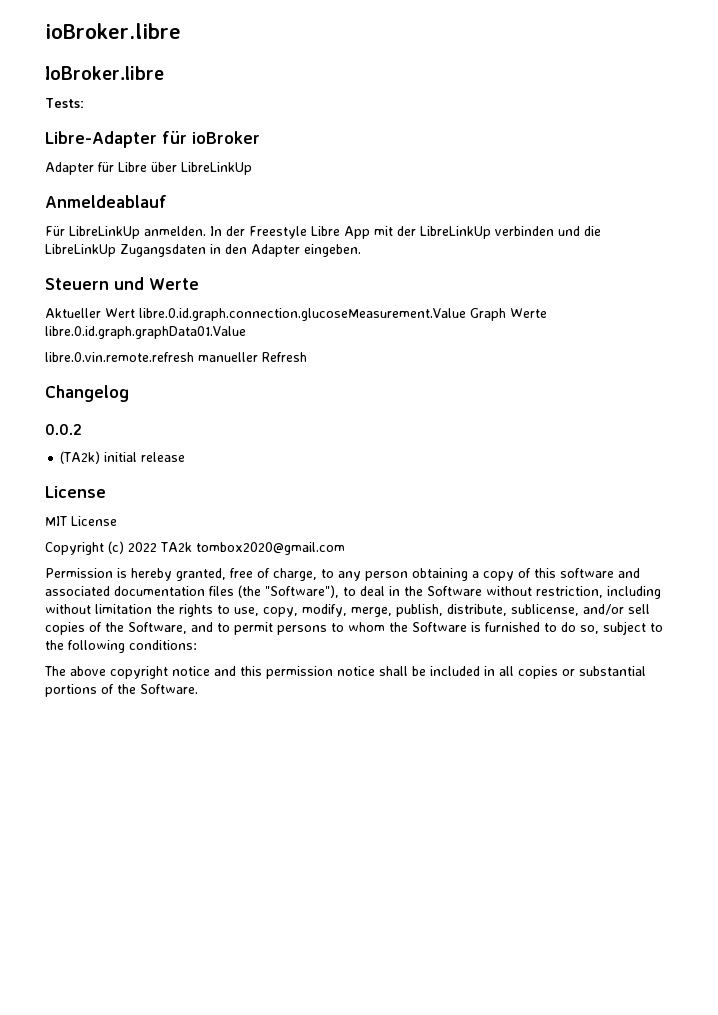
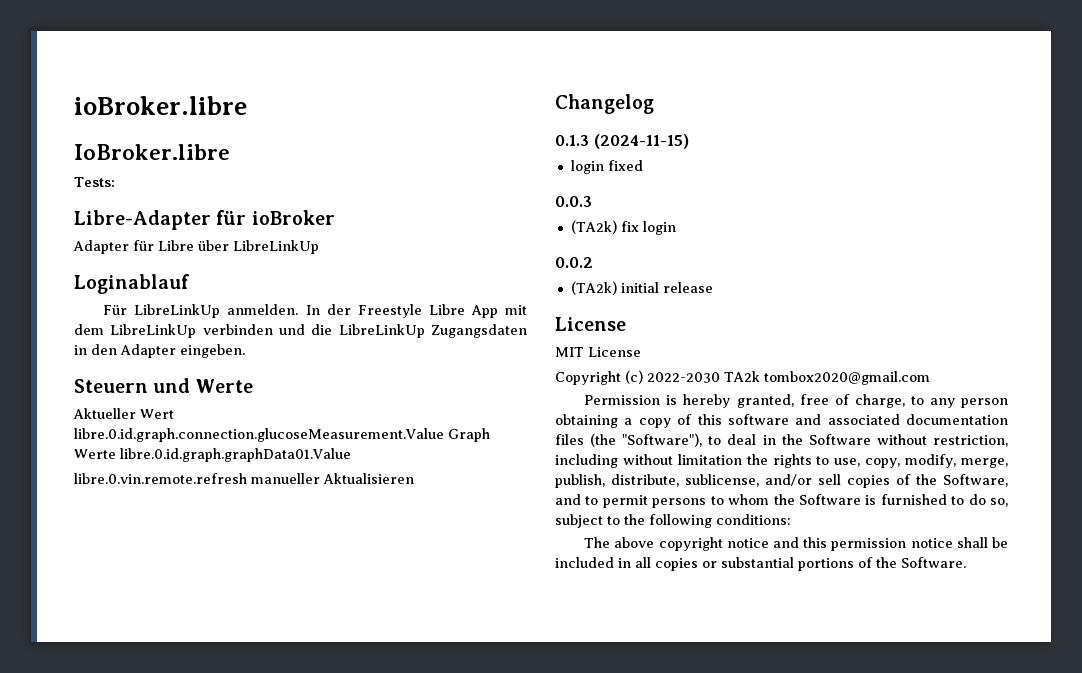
[45,195,167,208] Anmeldeablauf -> [74,274,189,294] Loginablauf
[397,226,416,236] der -> [74,324,104,335] dem
[262,352,307,362] Refresh -> [323,473,414,484] Aktualisieren
(129, 393) none -> [555,134,689,149] [570,160,643,174] [555,196,592,207] [570,220,676,235] // 0.1.3 (2024-11-15) // login fixed // 0.0.3 // (TA2k) fix login
[128,542,157,552] 2022 -> [647,372,720,383] 2022-2030

